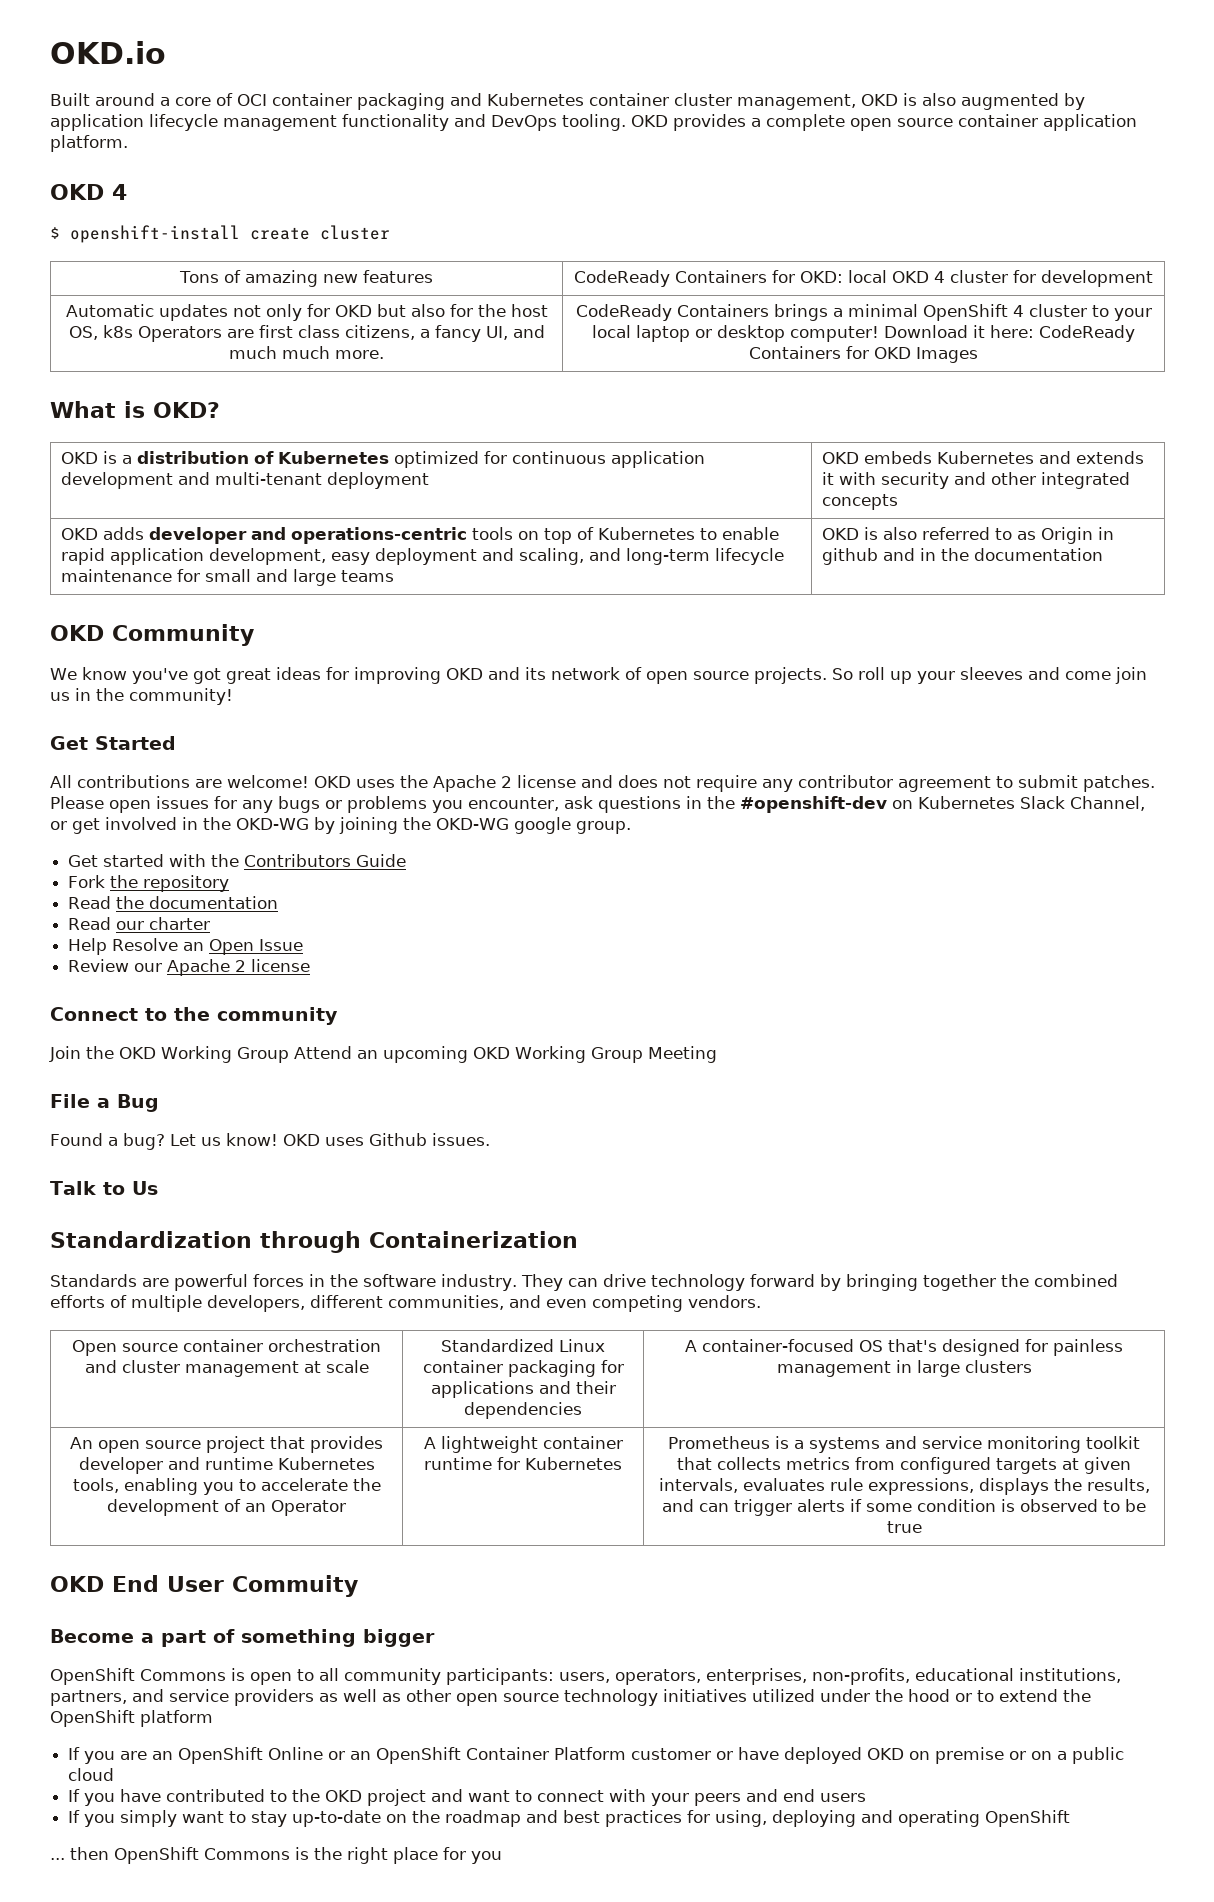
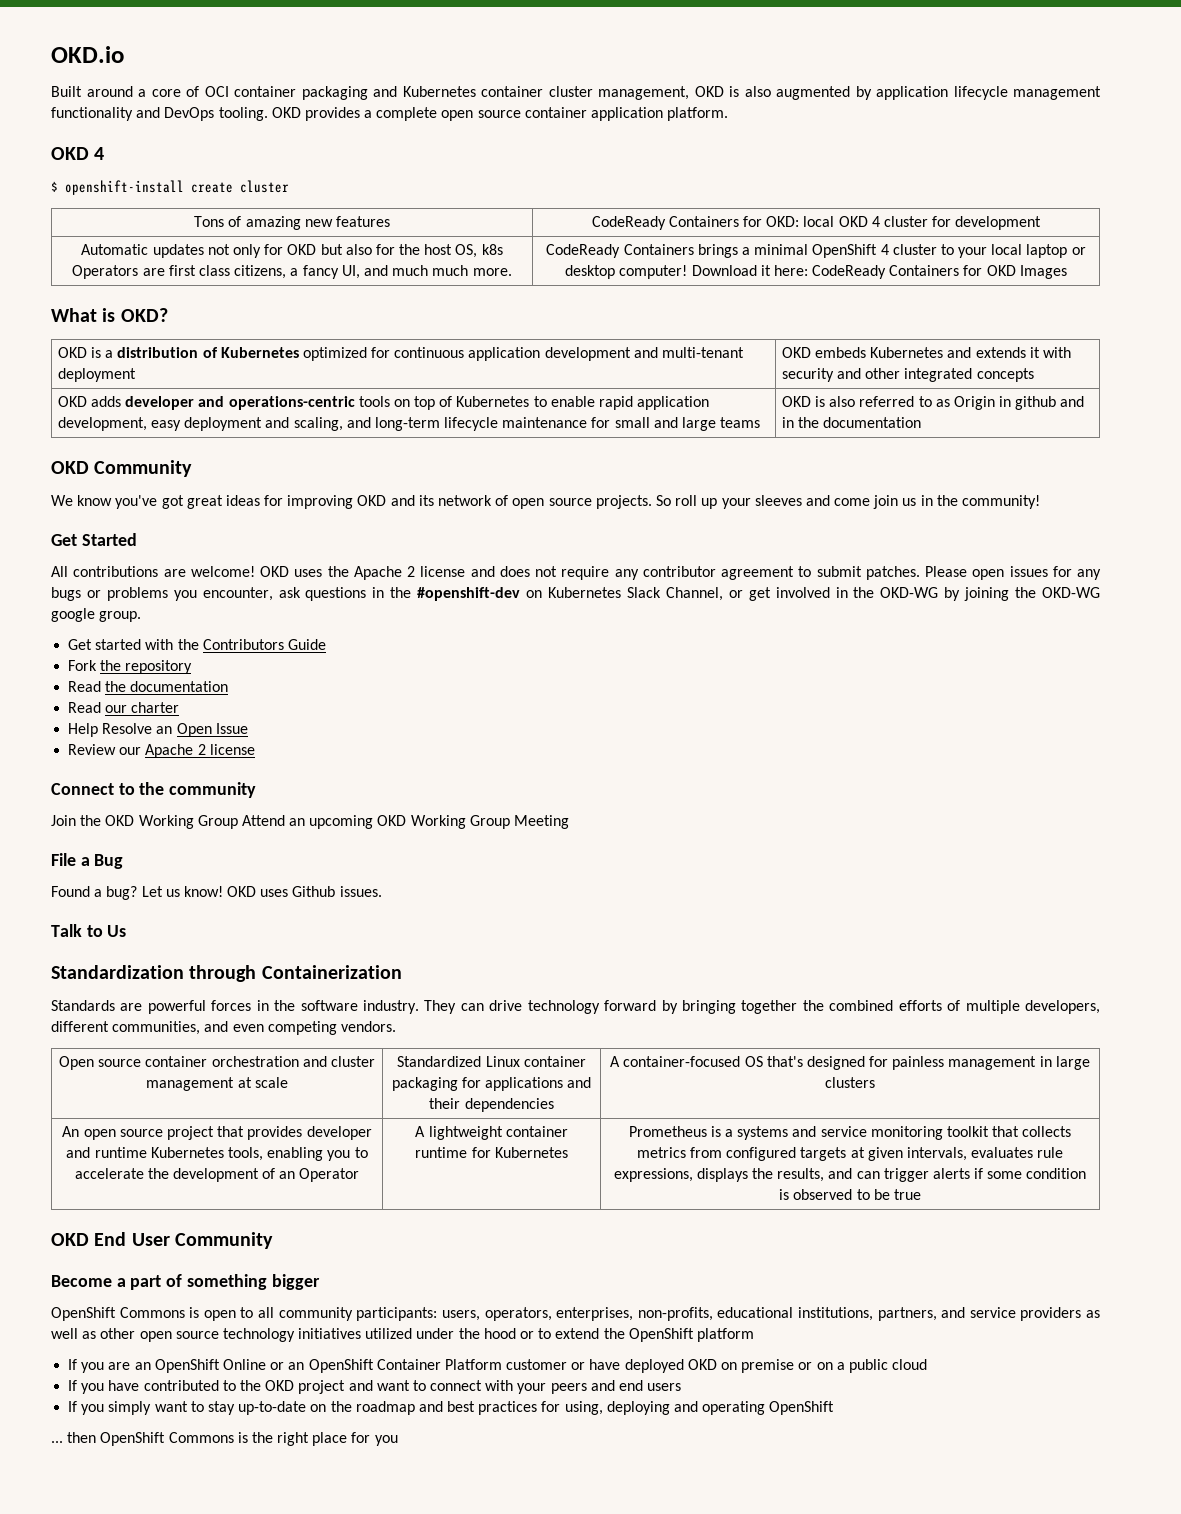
[232,1575,358,1597] Commuity -> [174,1232,273,1249] Community

